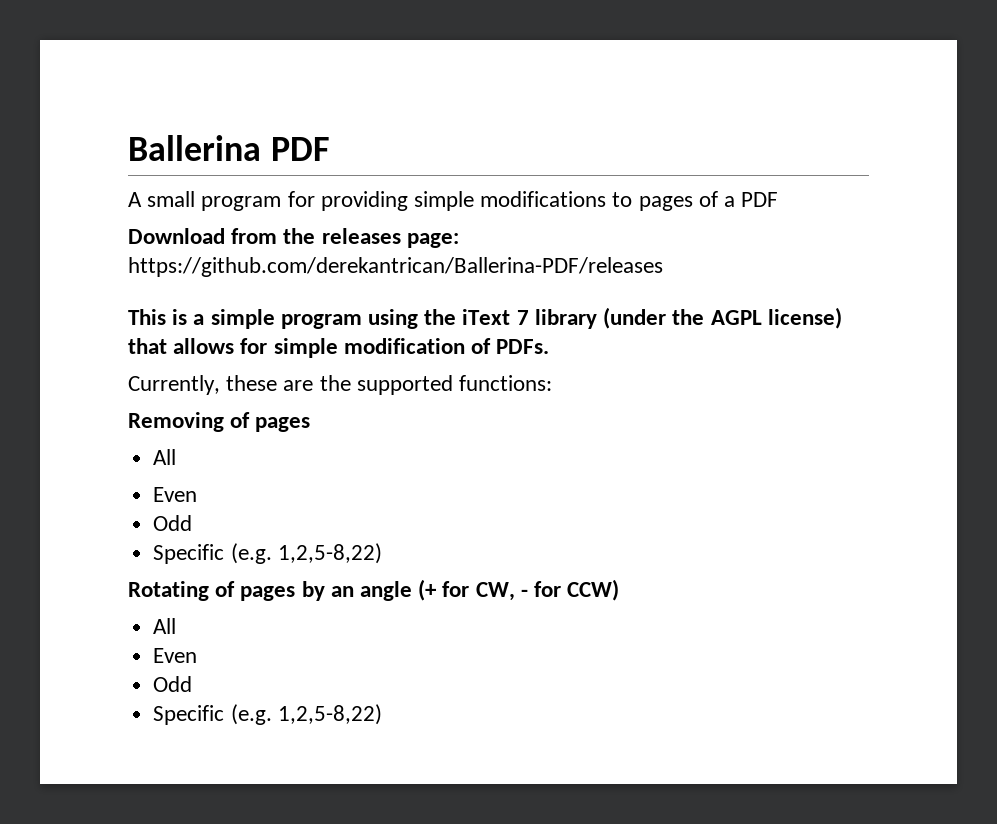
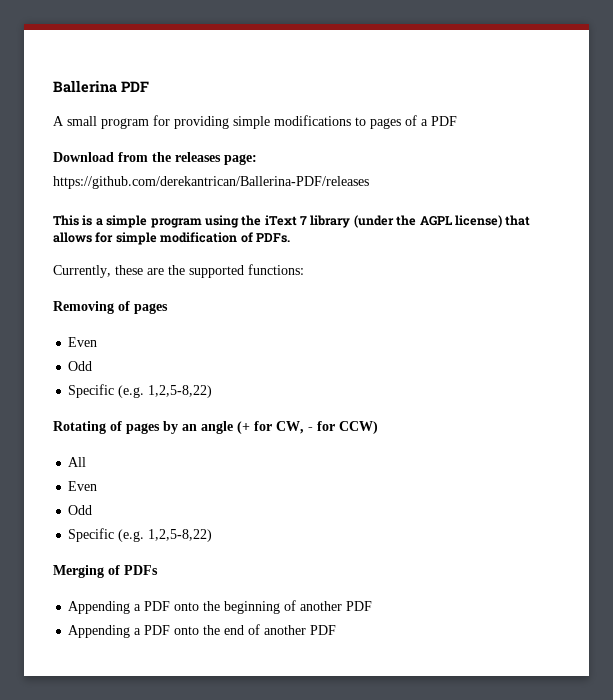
[153,449,177,465] // All -> (168, 308) none
(382, 714) none -> [53,565,158,578] [68,600,373,614] [68,624,337,638] // Merging of PDFs // Appending a PDF onto the beginning of another PDF // Appending a PDF onto the end of another PDF

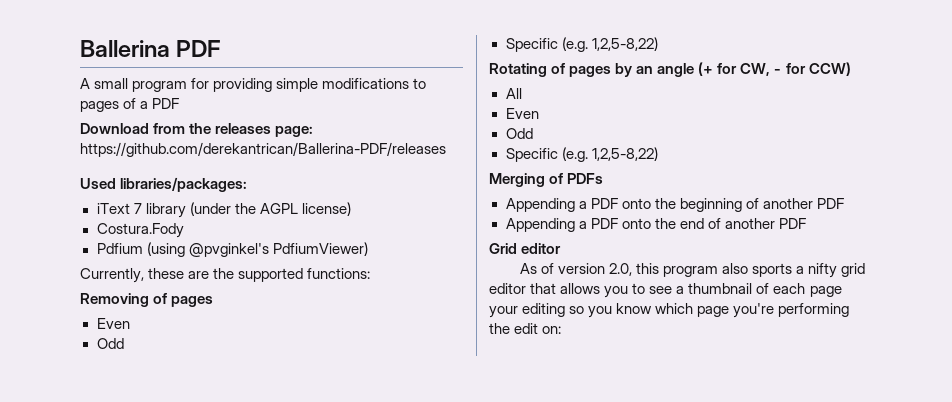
[53,215,262,228] This is a simple program using the -> [80,177,248,192] Used libraries/packages: //
[505,215,531,226] [53,232,290,245] that allows for simple modification of PDFs. -> [96,223,184,238] [96,242,368,257] // Costura.Fody // Pdfium (using @pvginkel's PdfiumViewer)
(337, 630) none -> [489,243,562,254] [519,263,866,278] [489,283,842,298] [489,303,850,318] [489,323,562,334] // Grid editor // As of version 2.0, this program also sports a nifty grid editor that allows you to see a thumbnail of each page your editing so you know which page you're performing the edit on:

